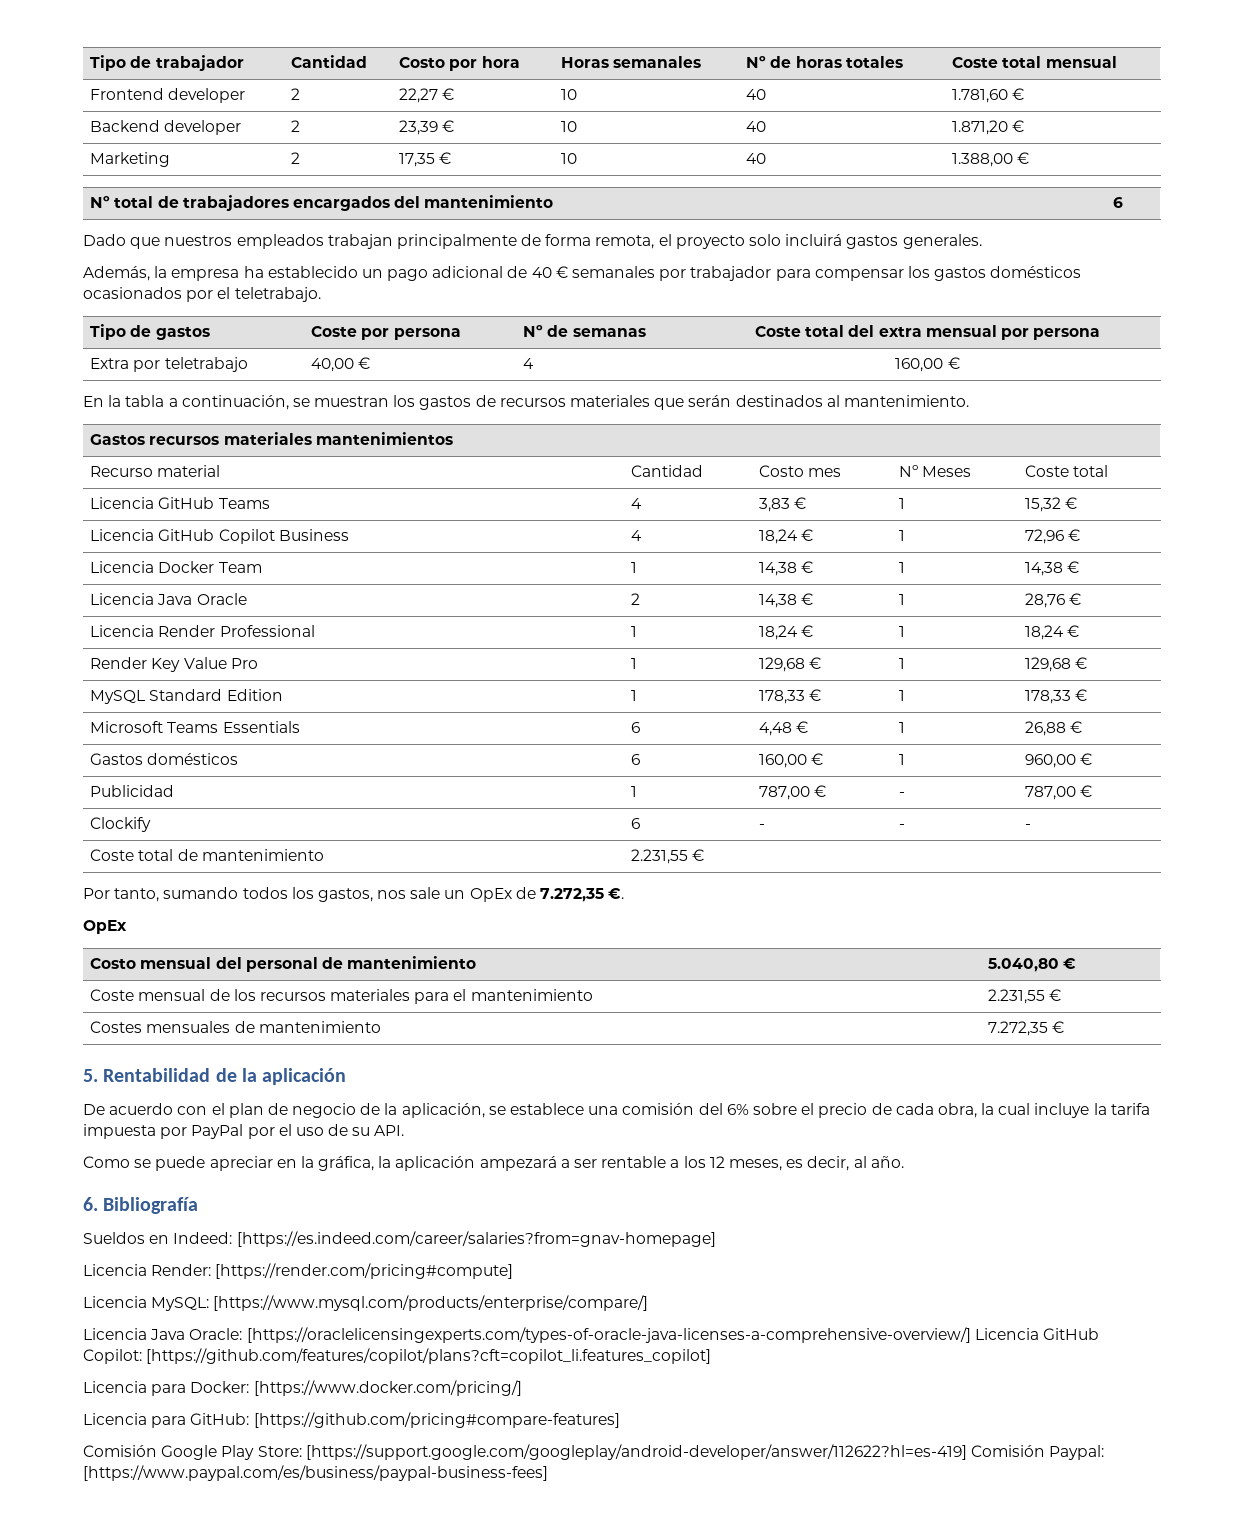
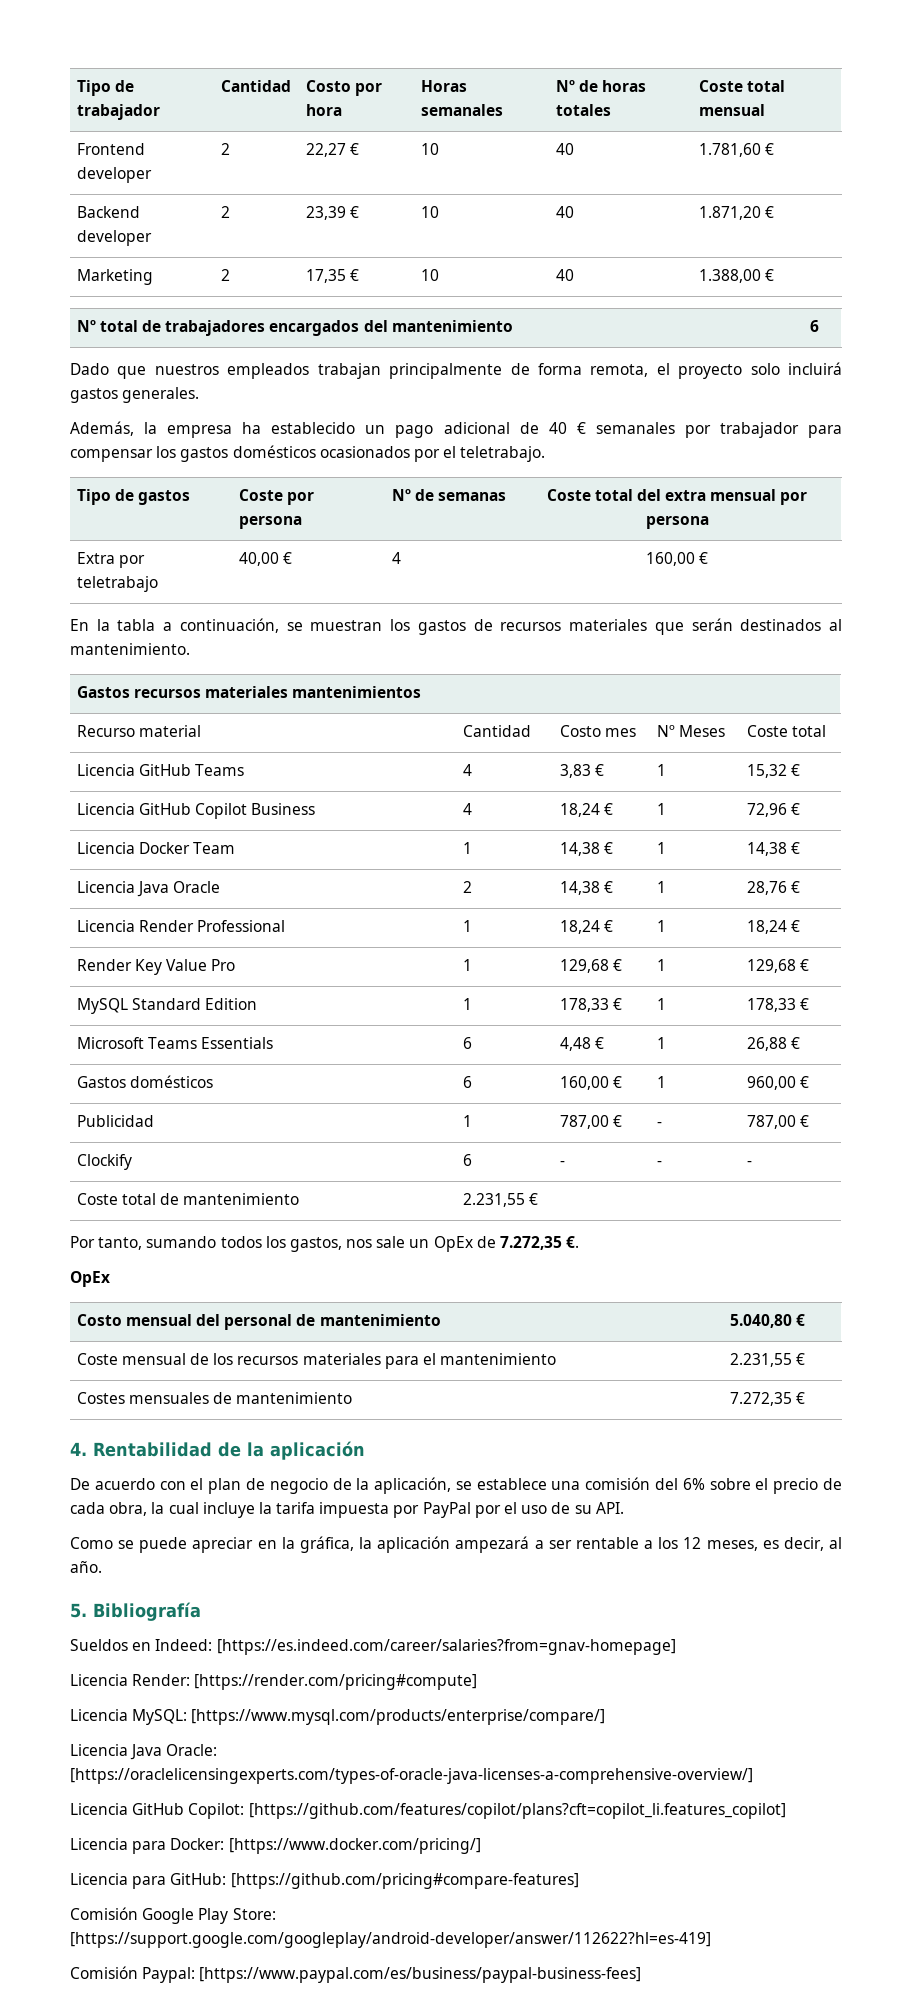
[83,1069,98,1082] 5. -> [70,1442,87,1456] 4.
[83,1197,98,1211] 6. -> [70,1603,87,1618] 5.
(971, 1335) none -> (753, 1776) //
(967, 1452) none -> (711, 1940) //

